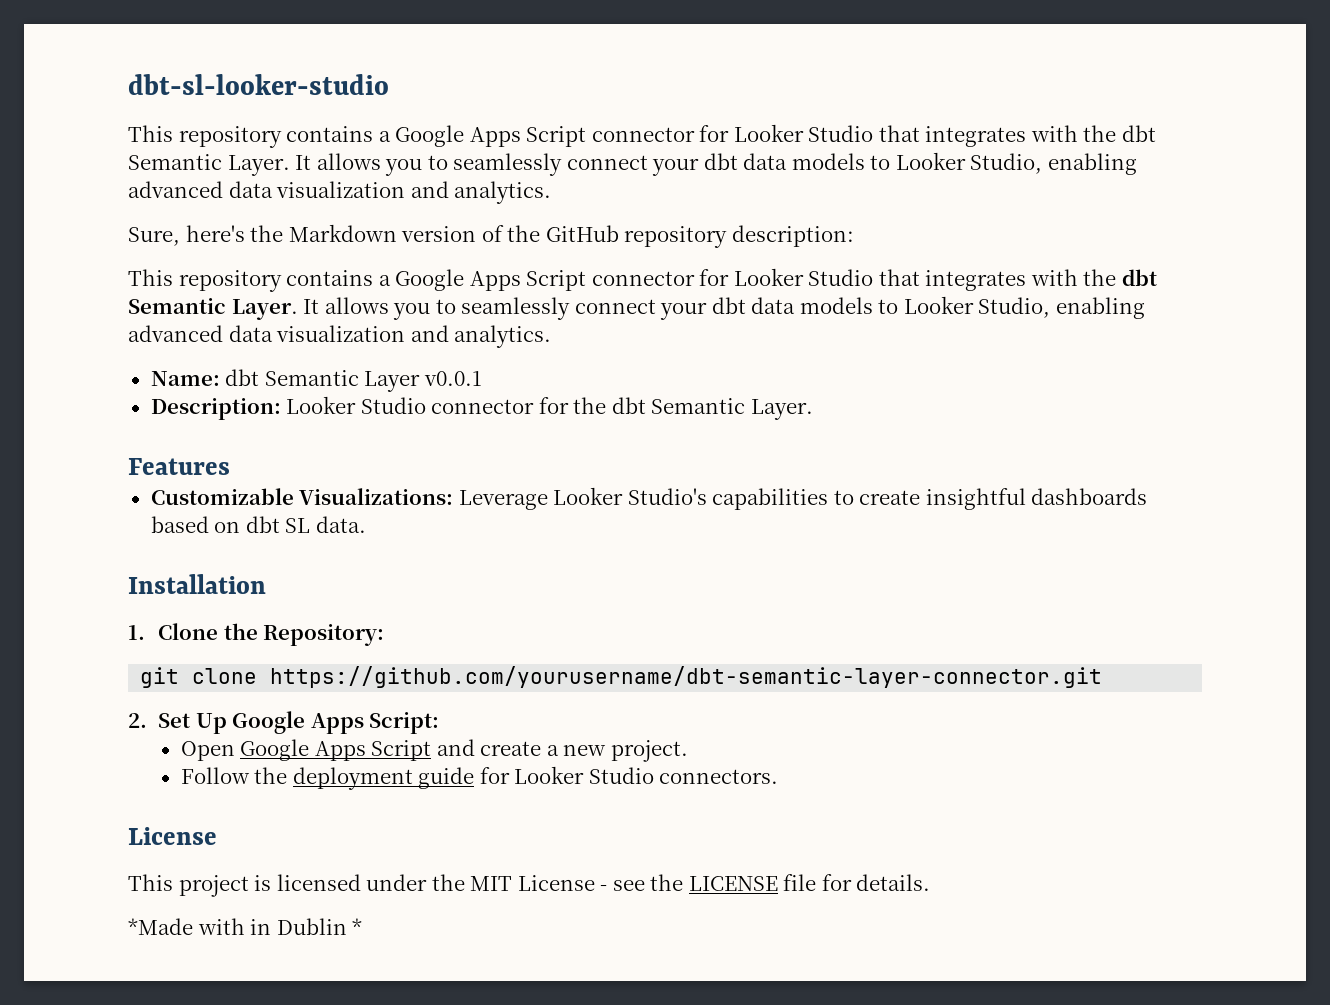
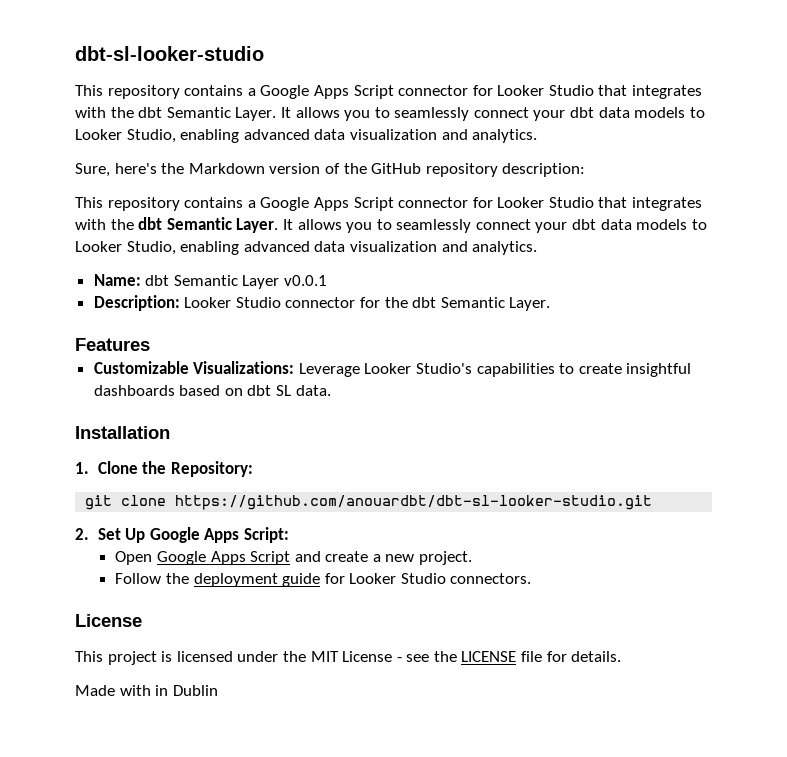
[270,666,1103,688] https://github.com/yourusername/dbt-semantic-layer-connector.git -> [175,495,653,510] https://github.com/anouardbt/dbt-sl-looker-studio.git
[128,918,193,935] *Made -> [75,685,115,696] Made
[352,918,363,935] * -> (218, 690) none

